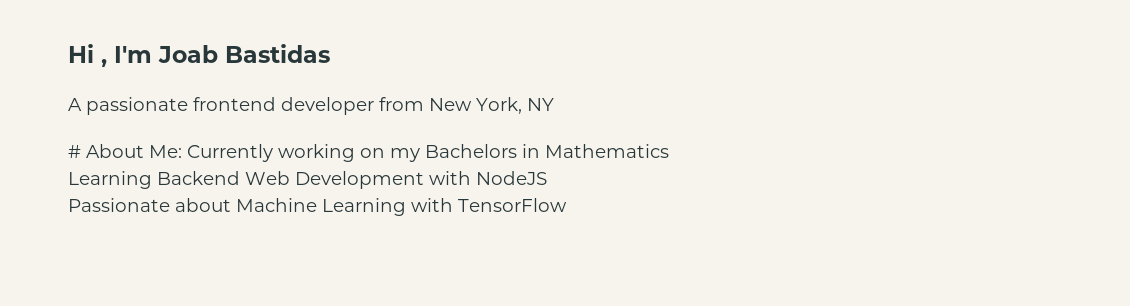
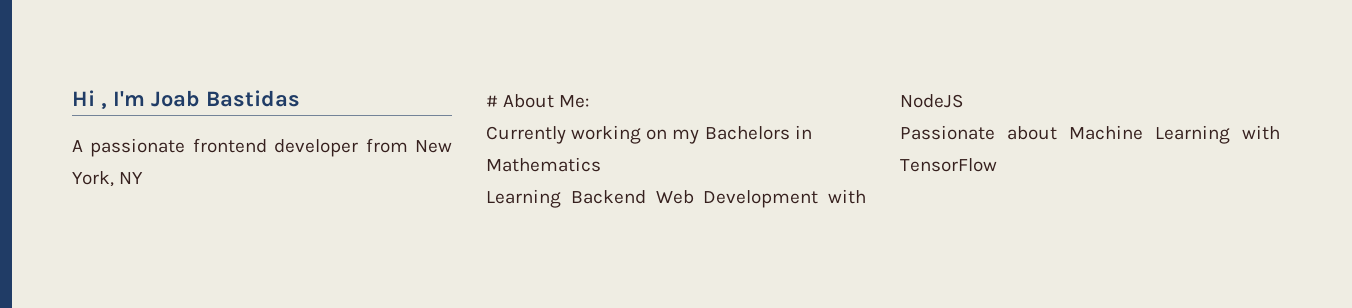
(182, 151) none -> (590, 101) //

